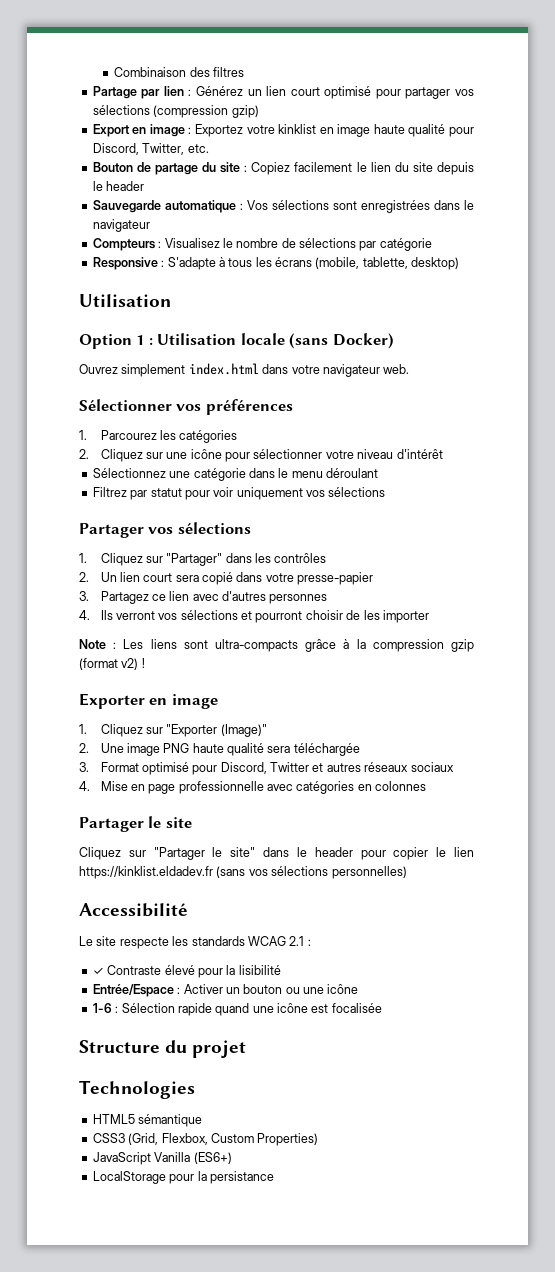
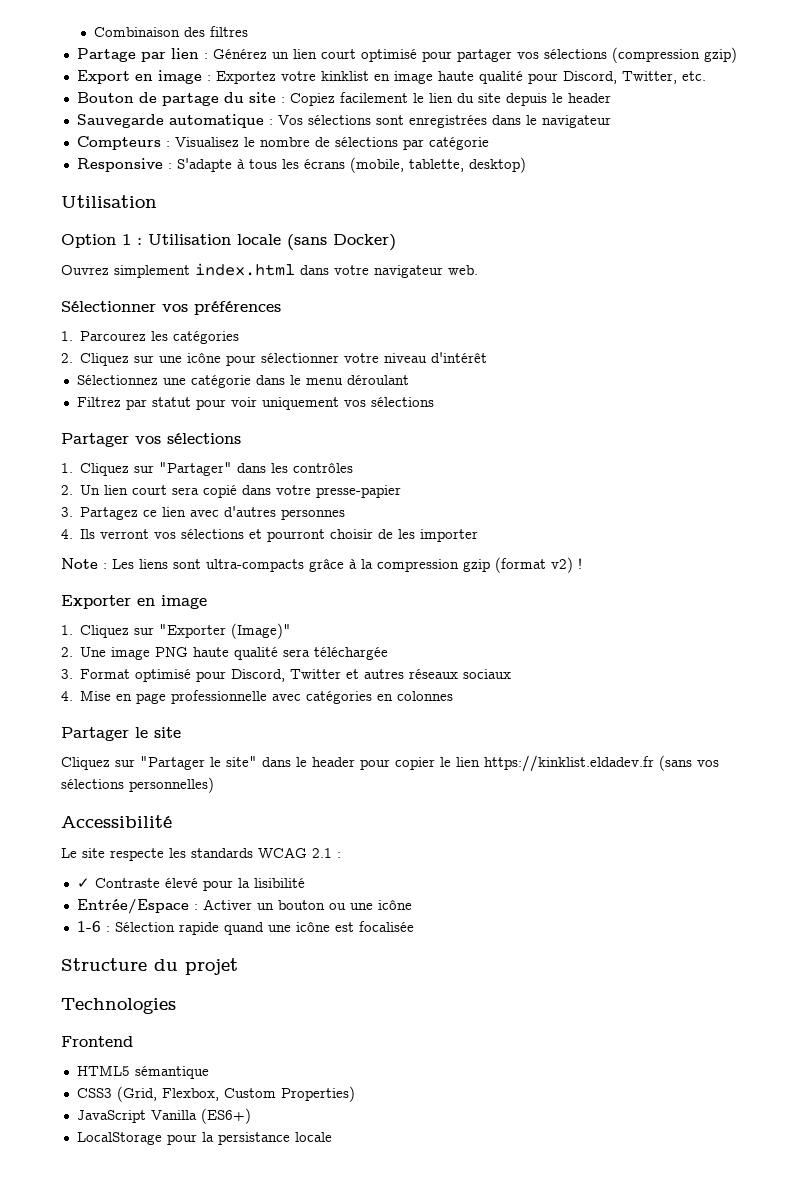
(195, 1089) none -> [61,1036,133,1047] // Frontend
(274, 1177) none -> [294,1132,332,1142] locale

